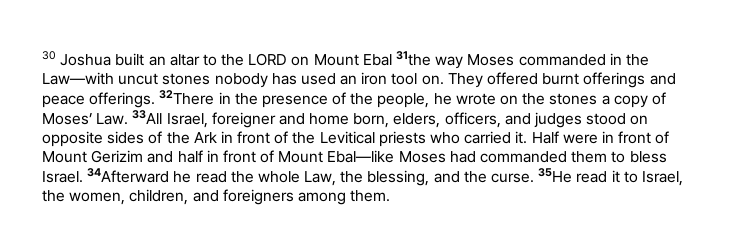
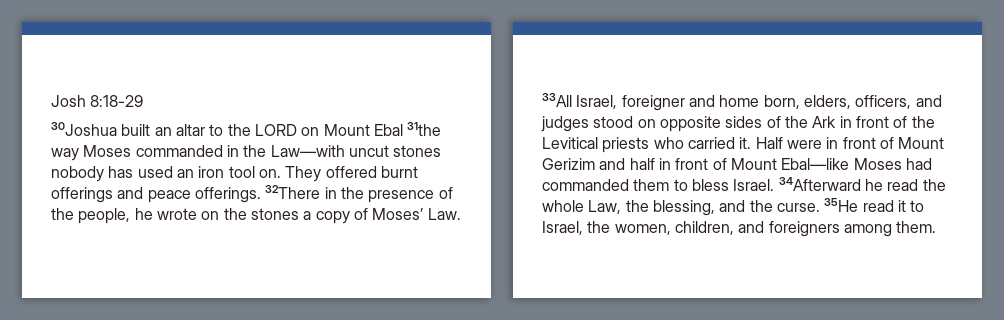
[42,51,112,66] 30 Joshua -> [51,95,144,107] [51,122,117,136] Josh 8:18-29 // 30Joshua

